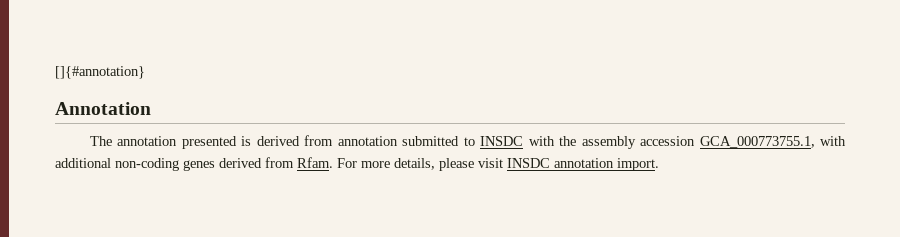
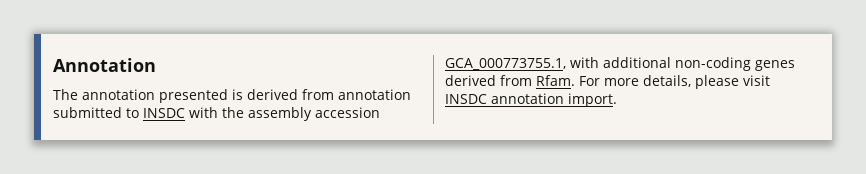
[55,66,145,79] []{#annotation} // -> (53, 65) none

